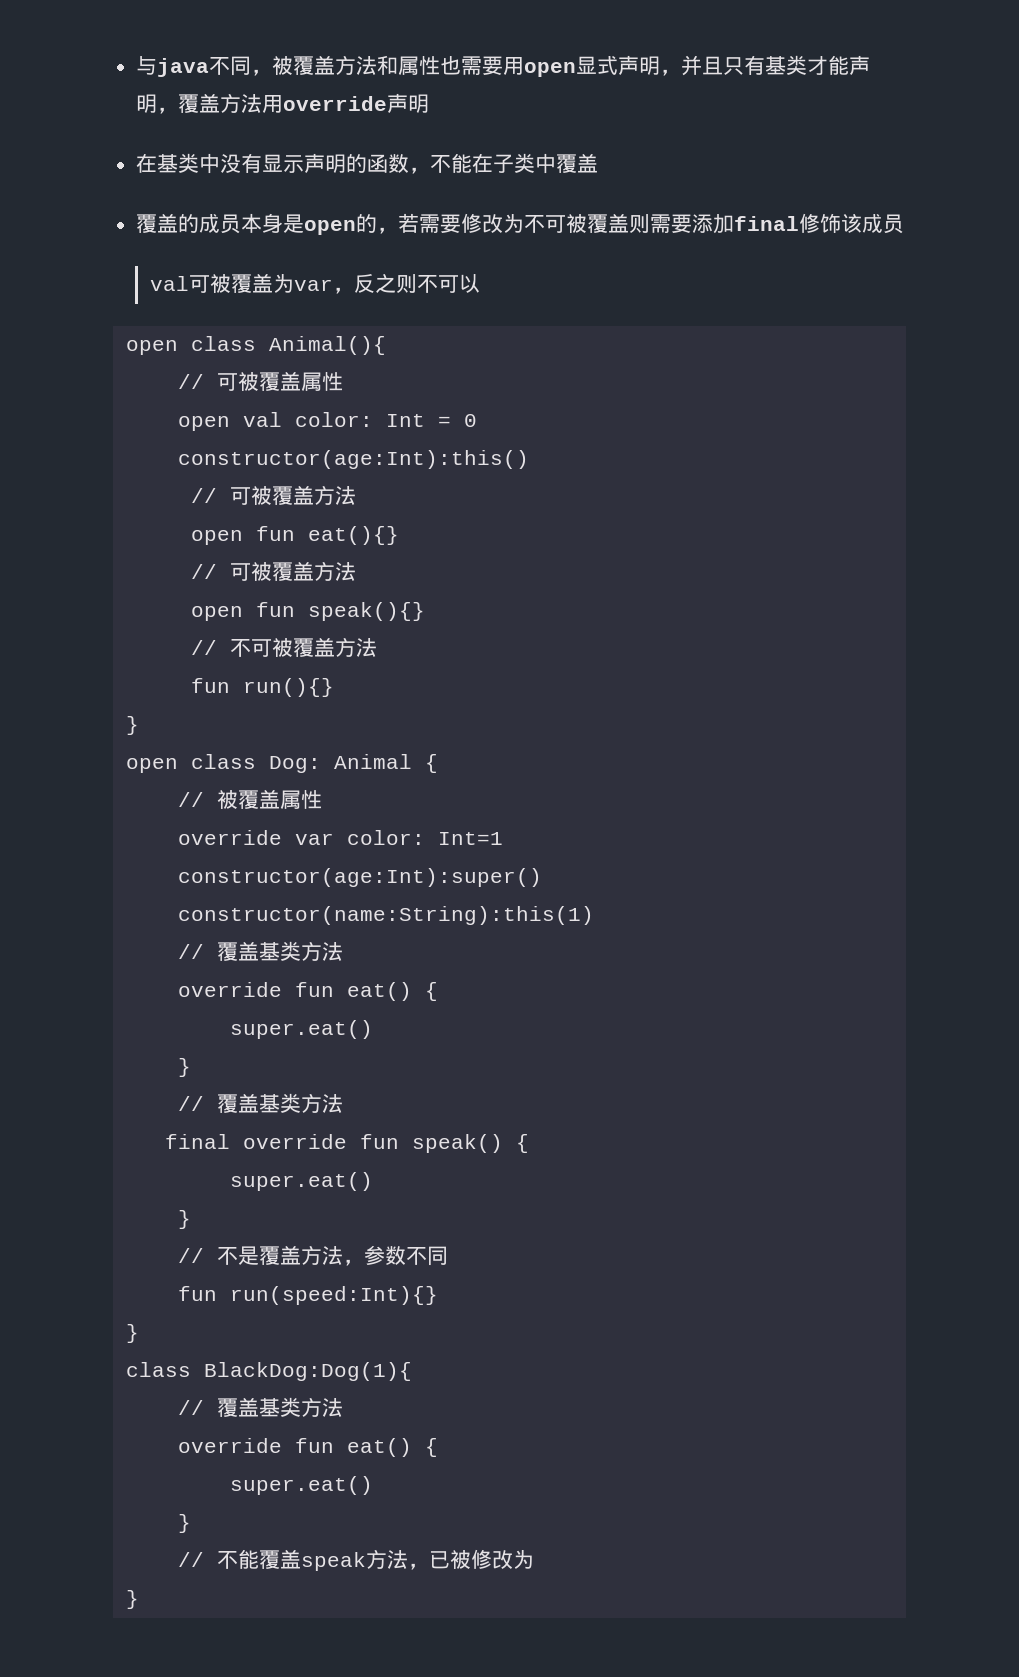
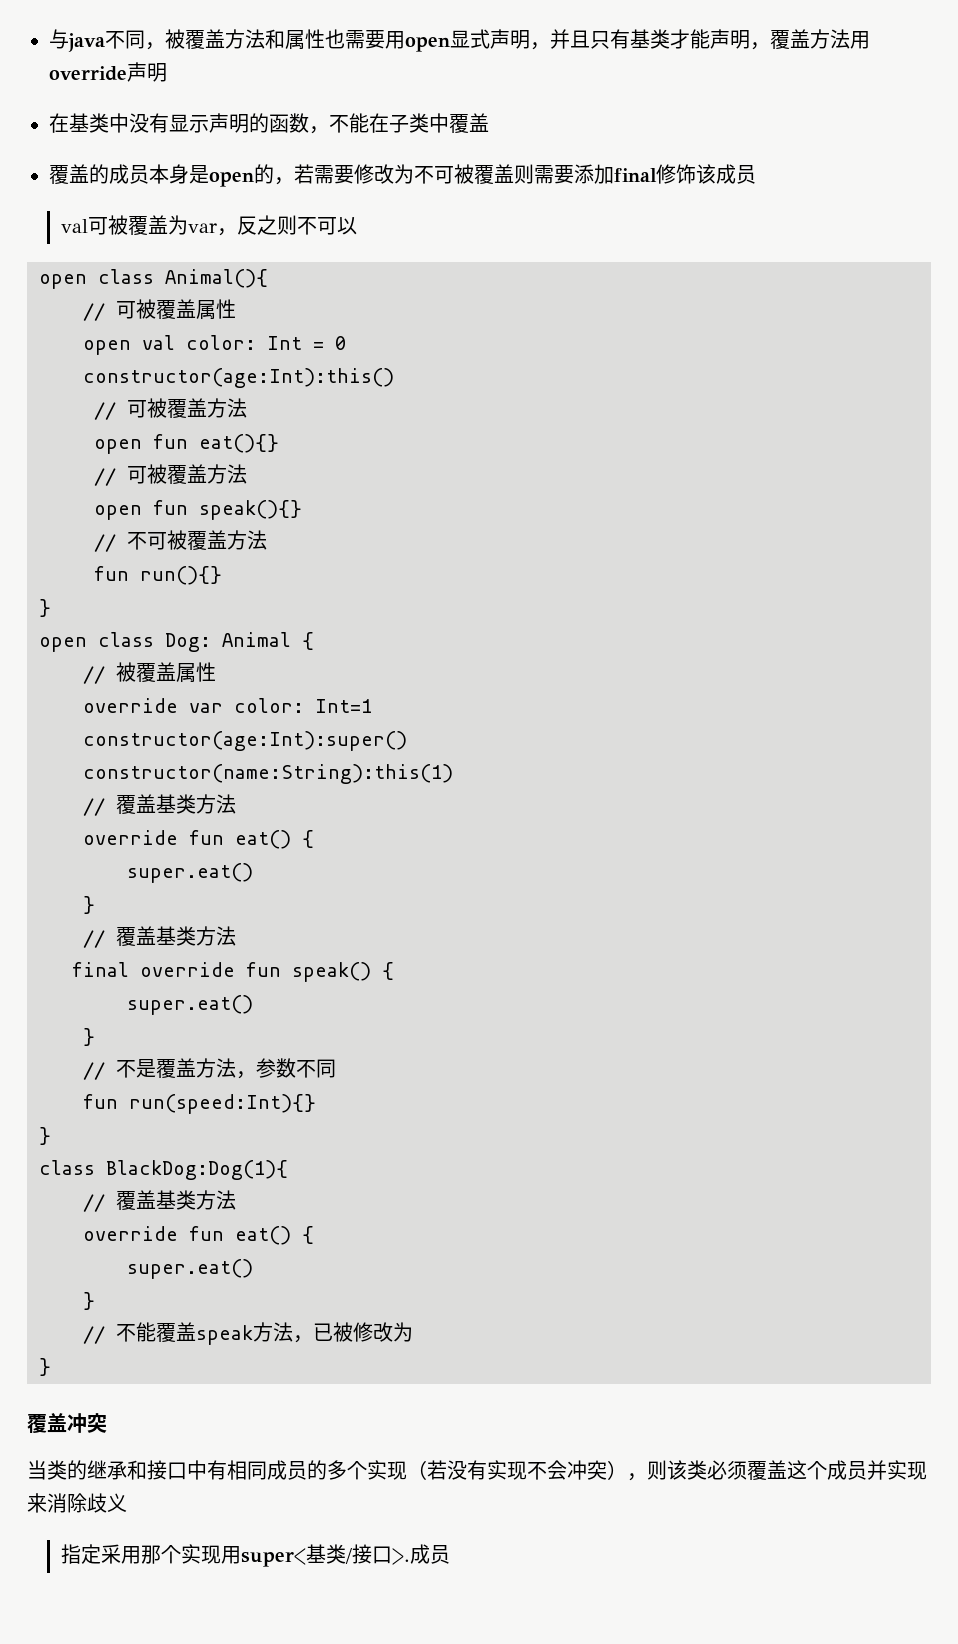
(139, 1599) none -> [27,1413,107,1433] [27,1460,927,1481] [27,1493,127,1513] [61,1544,451,1567] // 覆盖冲突 // 当类的继承和接口中有相同成员的多个实现（若没有实现不会冲突），则该类必须覆盖这个成员并实现来消除歧义 // 指定采用那个实现用super<基类/接口>.成员

